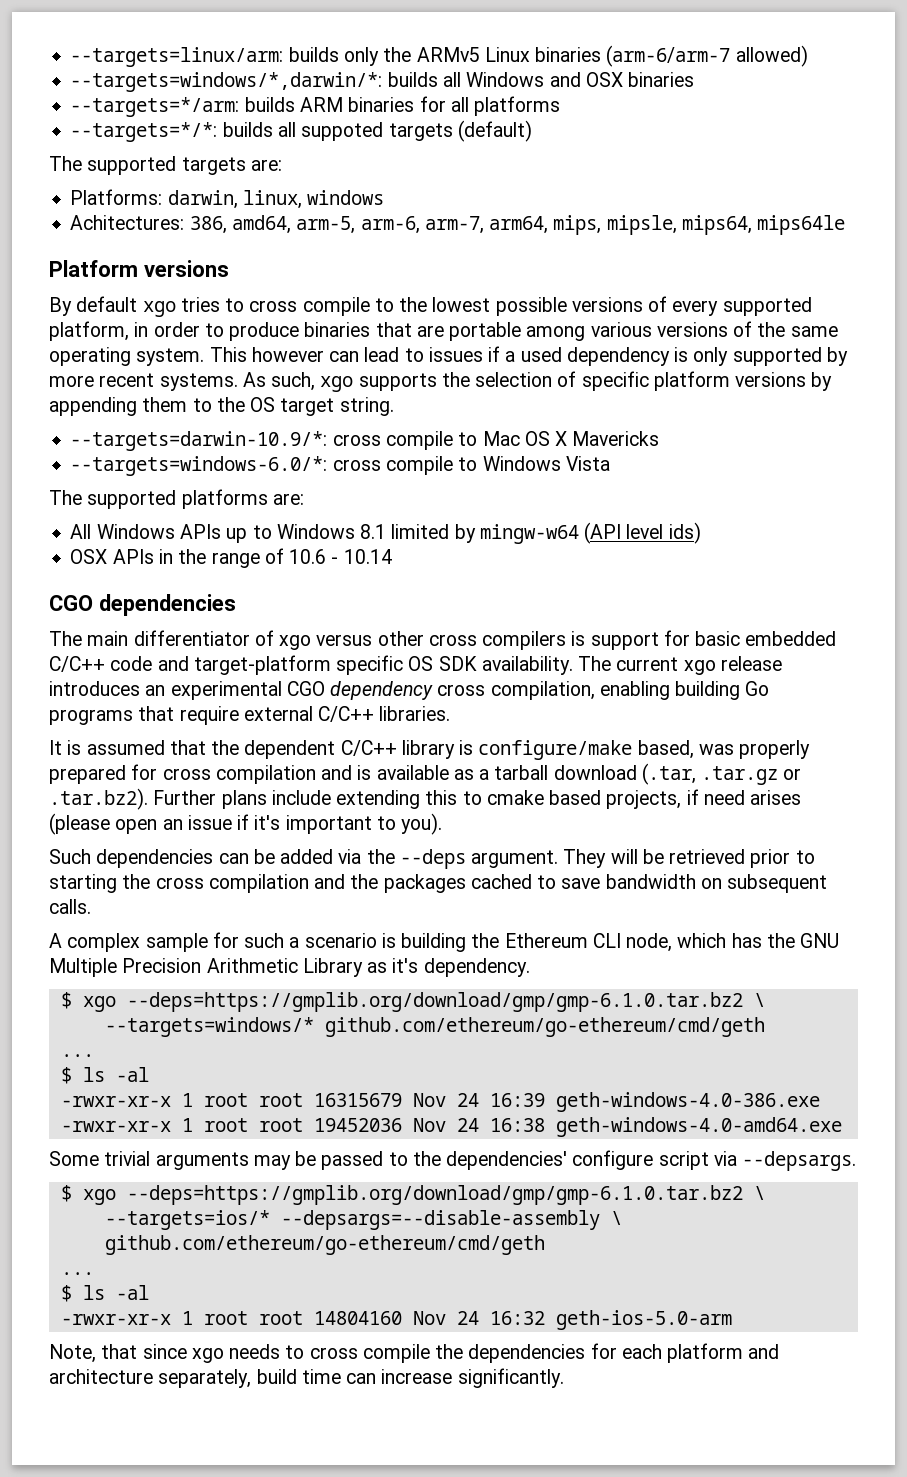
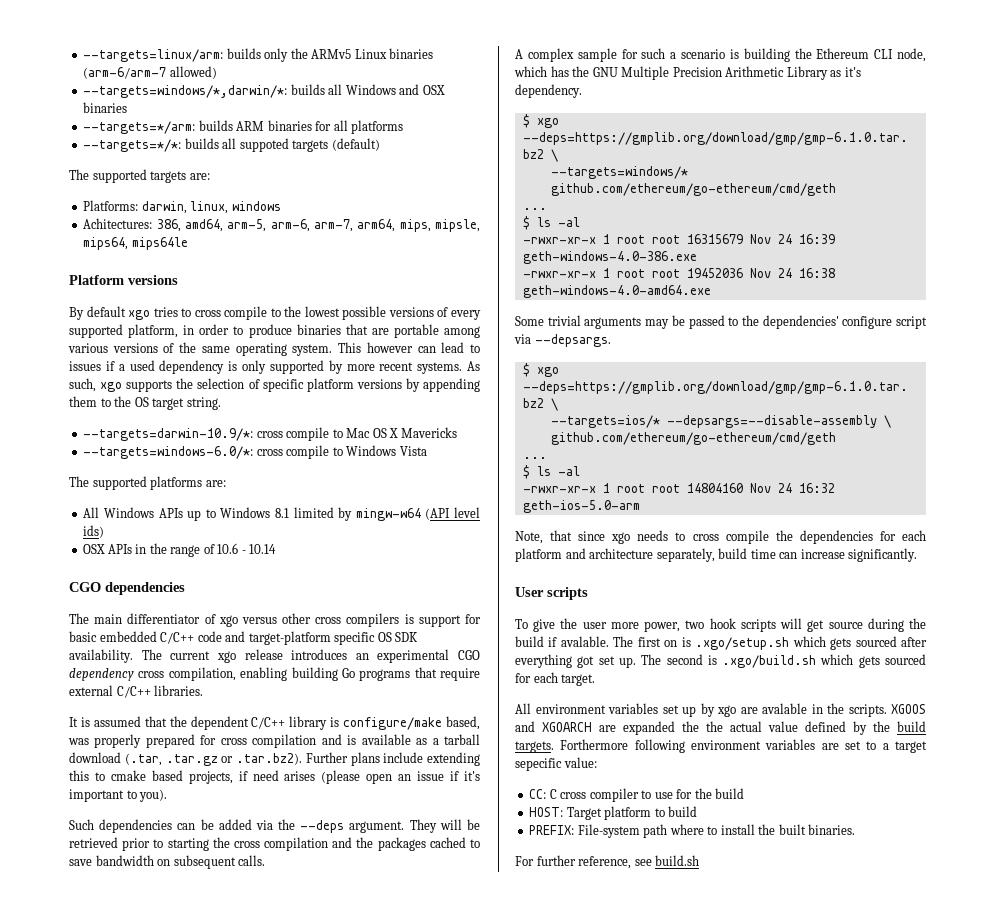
(564, 1378) none -> [515,587,588,600] [515,618,926,632] [515,636,927,650] [515,654,926,668] [515,672,596,686] [515,703,926,717] [515,721,926,735] [515,739,927,753] [515,757,597,771] [529,788,745,802] [529,806,698,820] [529,824,856,838] [515,855,700,869] // User scripts // To give the user more power, two hook scripts will get source during the build if avalable. The first on is .xgo/setup.sh which gets sourced after everything got set up. The second is .xgo/build.sh which gets sourced for each target. // All environment variables set up by xgo are avalable in the scripts. XGOOS and XGOARCH are expanded the the actual value defined by the build targets. Forthermore following environment variables are set to a target sepecific value: // CC: C cross compiler to use for the build // HOST: Target platform to build // PREFIX: File-system path where to install the built binaries. // For further reference, see build.sh

